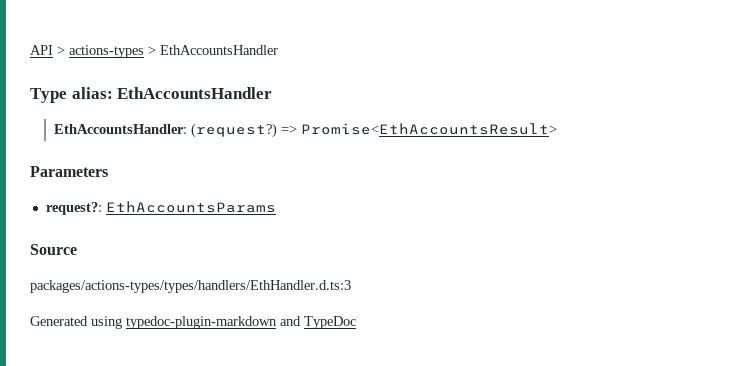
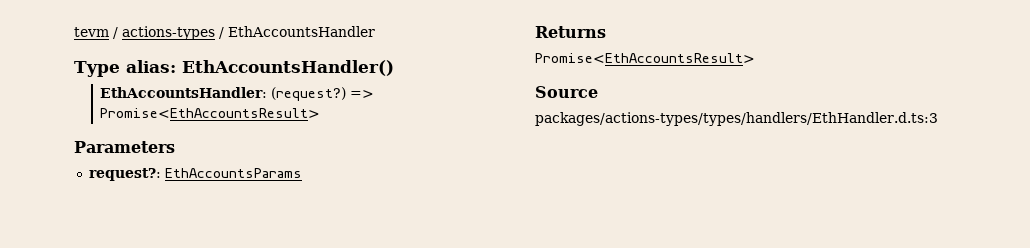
[30,45,156,58] API > actions-types > -> [74,26,224,40] tevm / actions-types /
[117,87,273,99] EthAccountsHandler -> [181,60,394,76] EthAccountsHandler()
(276, 207) none -> [535,26,606,38] [535,53,755,63] // Returns // Promise<EthAccountsResult>
[30,316,356,329] // Generated using typedoc-plugin-markdown and TypeDoc -> (938, 119) none

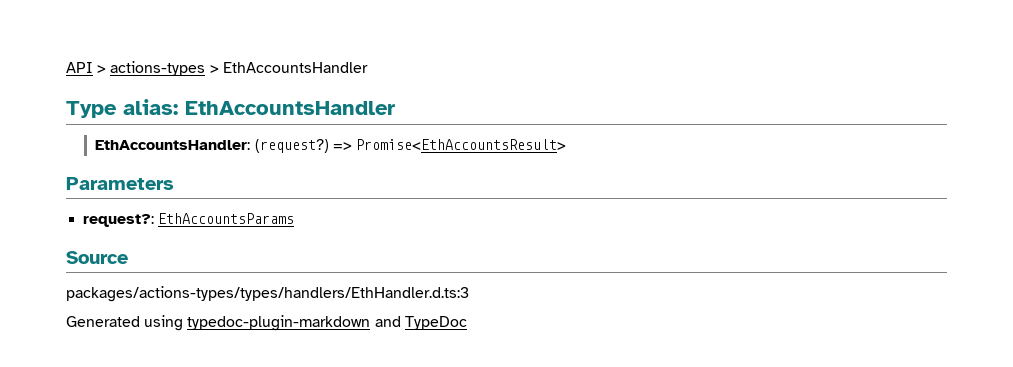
[74,26,224,40] tevm / actions-types / -> [66,61,219,76] API > actions-types >
[181,60,394,76] EthAccountsHandler() -> [185,101,395,115] EthAccountsHandler
[535,26,606,38] [535,53,755,63] // Returns // Promise<EthAccountsResult> -> (295, 218) none
(938, 119) none -> [66,315,467,331] // Generated using typedoc-plugin-markdown and TypeDoc

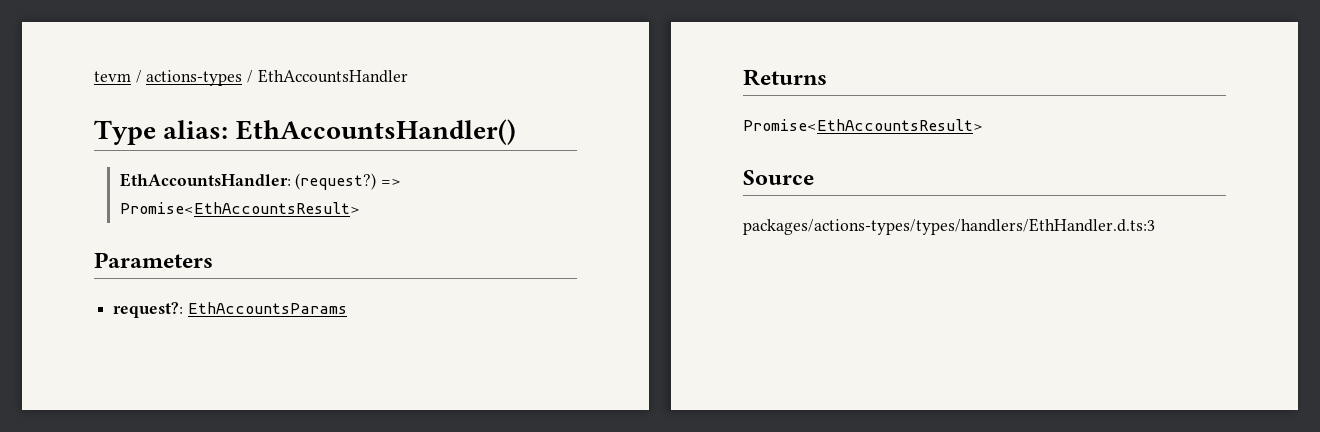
[66,61,219,76] API > actions-types > -> [94,70,254,86] tevm / actions-types /
[185,101,395,115] EthAccountsHandler -> [235,119,516,145] EthAccountsHandler()
(295, 218) none -> [743,69,827,86] [743,119,983,131] // Returns // Promise<EthAccountsResult>
[66,315,467,331] // Generated using typedoc-plugin-markdown and TypeDoc -> (1155, 226) none

